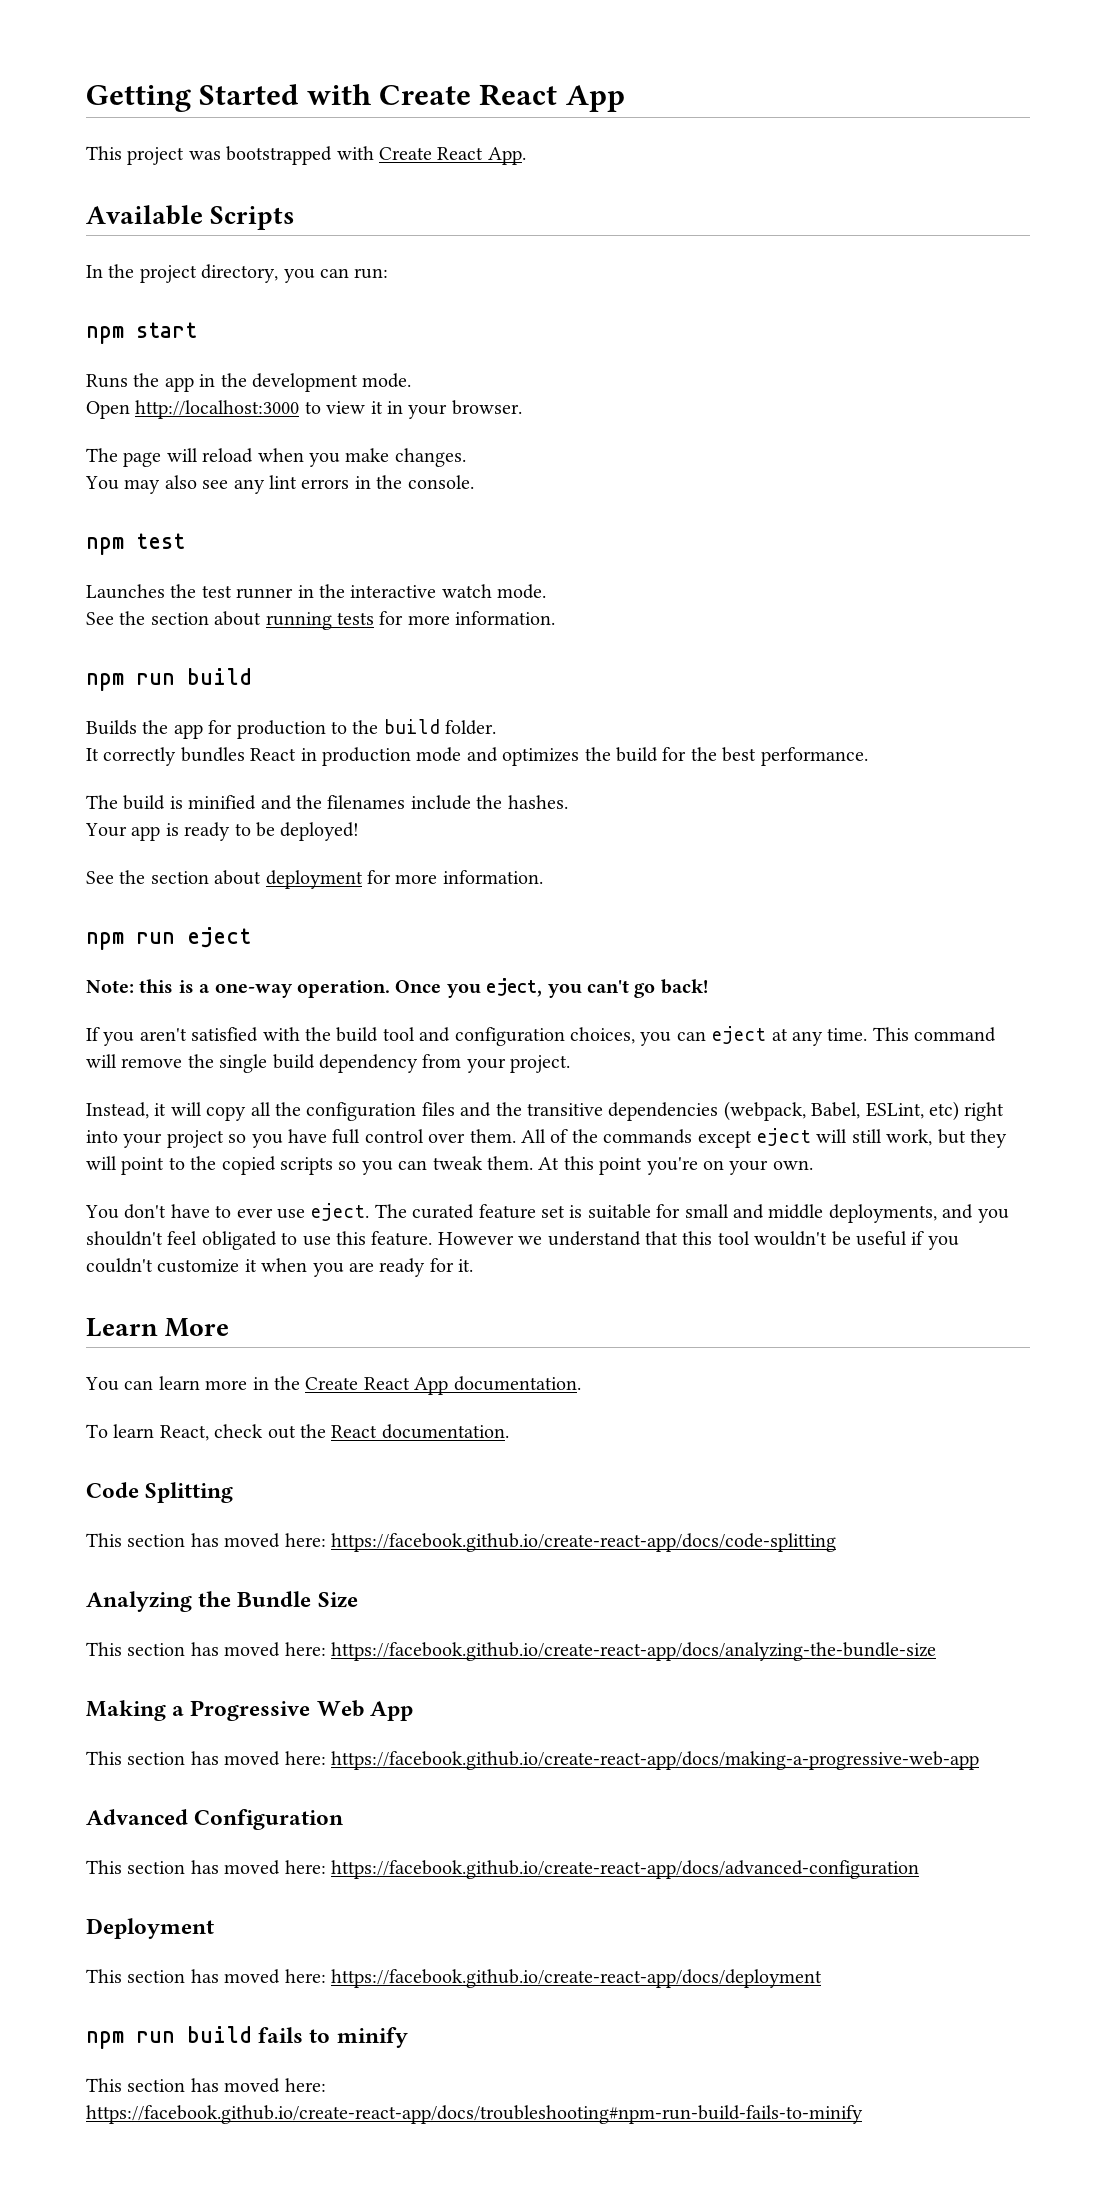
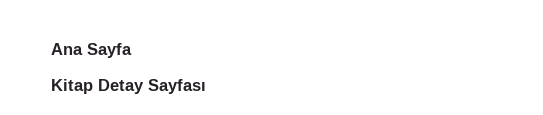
[86,84,625,112] [86,146,526,165] [86,205,296,230] [86,264,389,283] [86,322,197,344] [86,373,412,392] [86,400,522,419] [86,448,466,467] [85,475,474,494] [86,533,185,555] [86,584,547,599] [86,611,556,630] [86,668,252,691] [86,719,497,739] [86,747,868,766] [86,795,568,810] [85,822,360,841] [86,870,543,889] [86,927,251,950] [86,978,708,998] [86,1026,997,1046] [86,1054,571,1073] [86,1101,1005,1121] [86,1128,1007,1148] [86,1156,813,1175] [85,1203,1009,1223] [86,1231,959,1250] [86,1258,474,1277] [86,1318,230,1337] [85,1376,581,1395] [86,1424,509,1441] [86,1482,234,1503] [86,1533,836,1552] [86,1591,358,1612] [86,1642,936,1661] [86,1700,413,1721] [86,1751,979,1770] [86,1809,344,1830] [86,1860,919,1879] [86,1918,214,1939] [86,1969,822,1988] [86,2026,408,2049] [86,2078,326,2093] [86,2105,863,2124] Getting Started with Create React App // This project was bootstrapped with Create React App. // Available Scripts // In the project directory, you can run: // npm start // Runs the app in the development mode. // Open http://localhost:3000 to view it in your browser. // The page will reload when you make changes. // You may also see any lint errors in the console. // npm test // Launches the test runner in the interactive watch mode. // See the section about running tests for more information. // npm run build // Builds the app for production to the build folder. // It correctly bundles React in production mode and optimizes the build for the best performance. // The build is minified and the filenames include the hashes. // Your app is ready to be deployed! // See the section about deployment for more information. // npm run eject // Note: this is a one-way operation. Once you eject, you can't go back! // If you aren't satisfied with the build tool and configuration choices, you can eject at any time. This command will remove the single build dependency from your project. // Instead, it will copy all the configuration files and the transitive dependencies (webpack, Babel, ESLint, etc) right into your project so you have full control over them. All of the commands except eject will still work, but they will point to the copied scripts so you can tweak them. At this point you're on your own. // You don't have to ever use eject. The curated feature set is suitable for small and middle deployments, and you shouldn't feel obligated to use this feature. However we understand that this tool wouldn't be useful if you couldn't customize it when you are ready for it. // Learn More // You can learn more in the Create React App documentation. // To learn React, check out the React documentation. // Code Splitting // This section has moved here: https://facebook.github.io/create-react-app/docs/code-splitting // Analyzing the Bundle Size // This section has moved here: https://facebook.github.io/create-react-app/docs/analyzing-the-bundle-size // Making a Progressive Web App // This section has moved here: https://facebook.github.io/create-react-app/docs/making-a-progressive-web-app // Advanced Configuration // This section has moved here: https://facebook.github.io/create-react-app/docs/advanced-configuration // Deployment // This section has moved here: https://facebook.github.io/create-react-app/docs/deployment // npm run build fails to minify // This section has moved here: https://facebook.github.io/create-react-app/docs/troubleshooting#npm-run-build-fails-to-minify -> [51,43,132,58] [51,79,206,94] Ana Sayfa // Kitap Detay Sayfası

